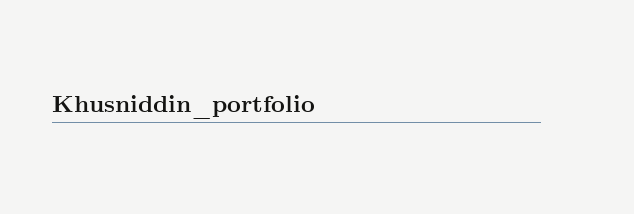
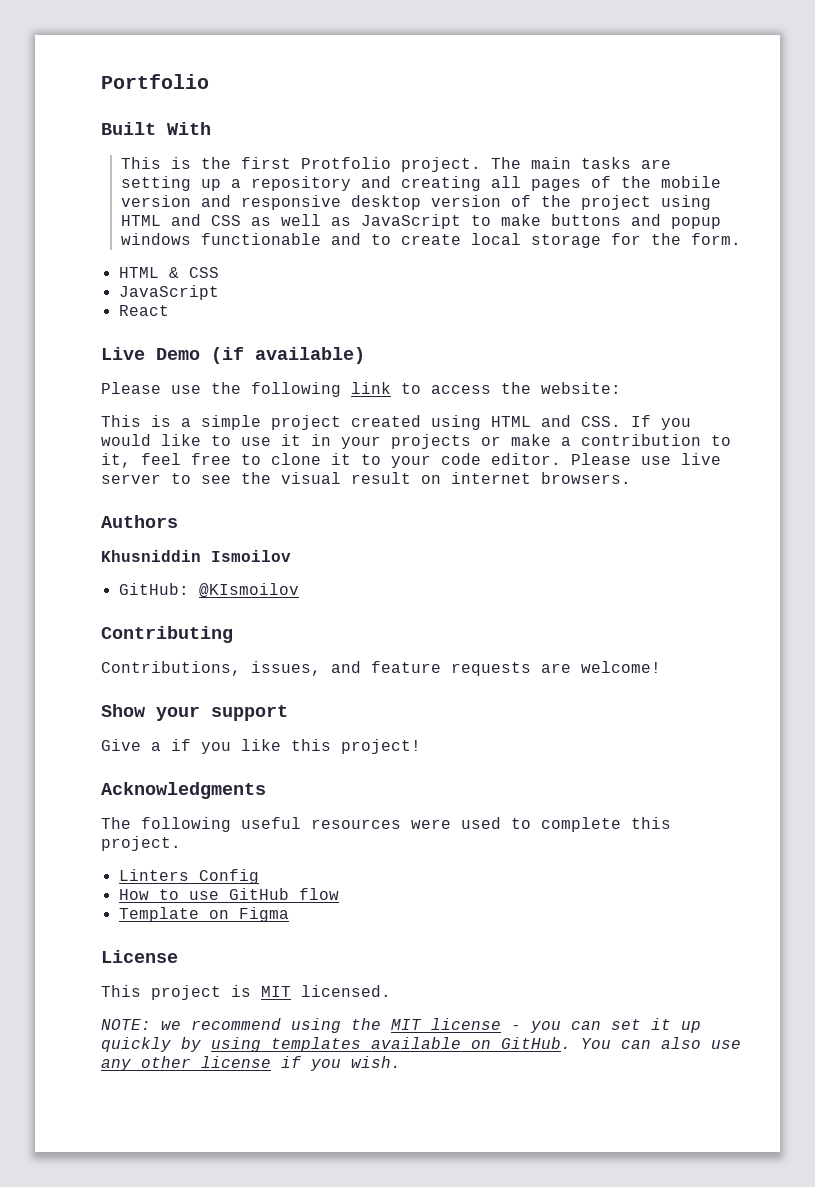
[52,95,315,119] Khusniddin_portfolio -> [101,74,209,89] [101,122,211,135] [120,157,671,172] [120,176,721,191] [120,195,711,210] [120,214,721,229] [120,233,741,248] [118,267,219,278] [118,285,219,300] [118,305,169,316] [101,347,365,364] [101,382,621,397] [101,415,691,430] [101,434,731,449] [101,453,721,468] [101,472,631,484] [101,515,178,528] [101,550,291,562] [118,583,299,598] [101,626,233,643] [101,661,661,676] [101,704,288,721] [101,739,421,754] [101,782,266,799] [101,817,671,832] [101,836,181,851] [118,869,259,884] [118,888,339,900] [118,907,289,922] [101,950,178,963] [101,985,391,1000] [101,1018,701,1033] [101,1037,741,1052] [101,1056,401,1071] Portfolio // Built With // This is the first Protfolio project. The main tasks are setting up a repository and creating all pages of the mobile version and responsive desktop version of the project using HTML and CSS as well as JavaScript to make buttons and popup windows functionable and to create local storage for the form. // HTML & CSS // JavaScript // React // Live Demo (if available) // Please use the following link to access the website: // This is a simple project created using HTML and CSS. If you would like to use it in your projects or make a contribution to it, feel free to clone it to your code editor. Please use live server to see the visual result on internet browsers. // Authors // Khusniddin Ismoilov // GitHub: @KIsmoilov // Contributing // Contributions, issues, and feature requests are welcome! // Show your support // Give a if you like this project! // Acknowledgments // The following useful resources were used to complete this project. // Linters Config // How to use GitHub flow // Template on Figma // License // This project is MIT licensed. // NOTE: we recommend using the MIT license - you can set it up quickly by using templates available on GitHub. You can also use any other license if you wish.

